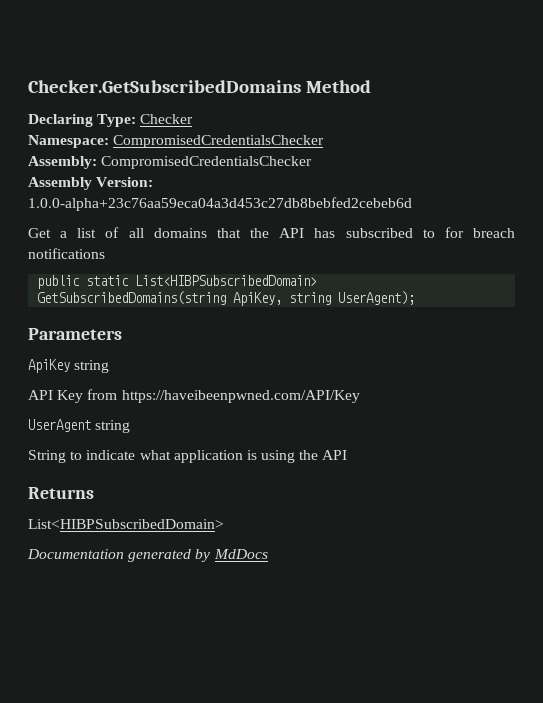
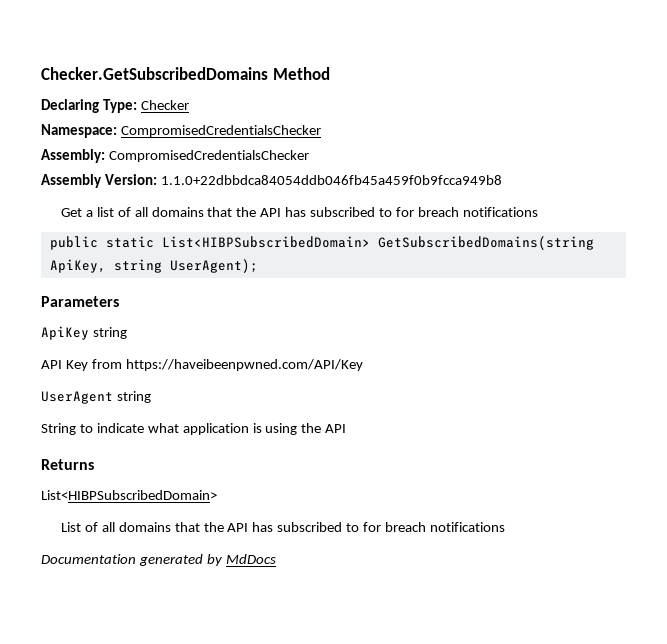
[28,197,412,211] 1.0.0-alpha+23c76aa59eca04a3d453c27db8bebfed2cebeb6d -> [160,175,502,185] 1.1.0+22dbbdca84054ddb046fb45a459f0b9fcca949b8
(224, 524) none -> [60,522,505,532] // List of all domains that the API has subscribed to for breach notifications

